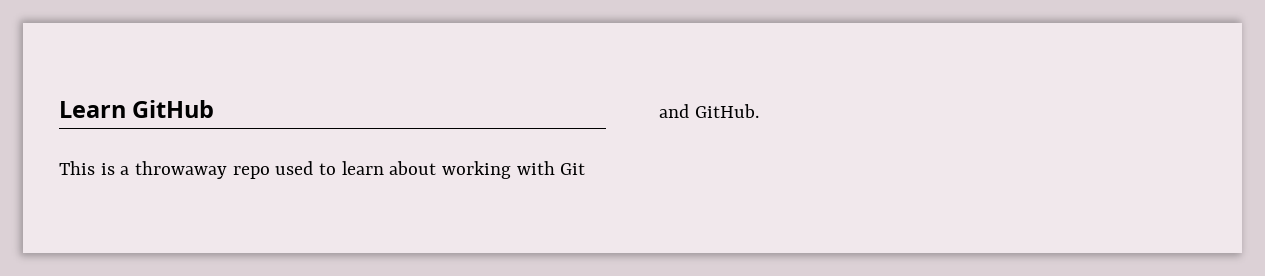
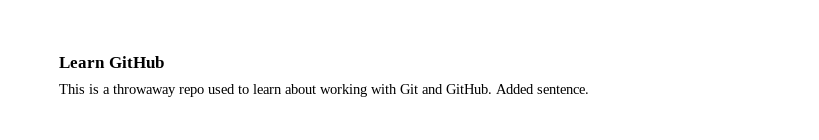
(759, 111) none -> [496,84,589,94] Added sentence.

